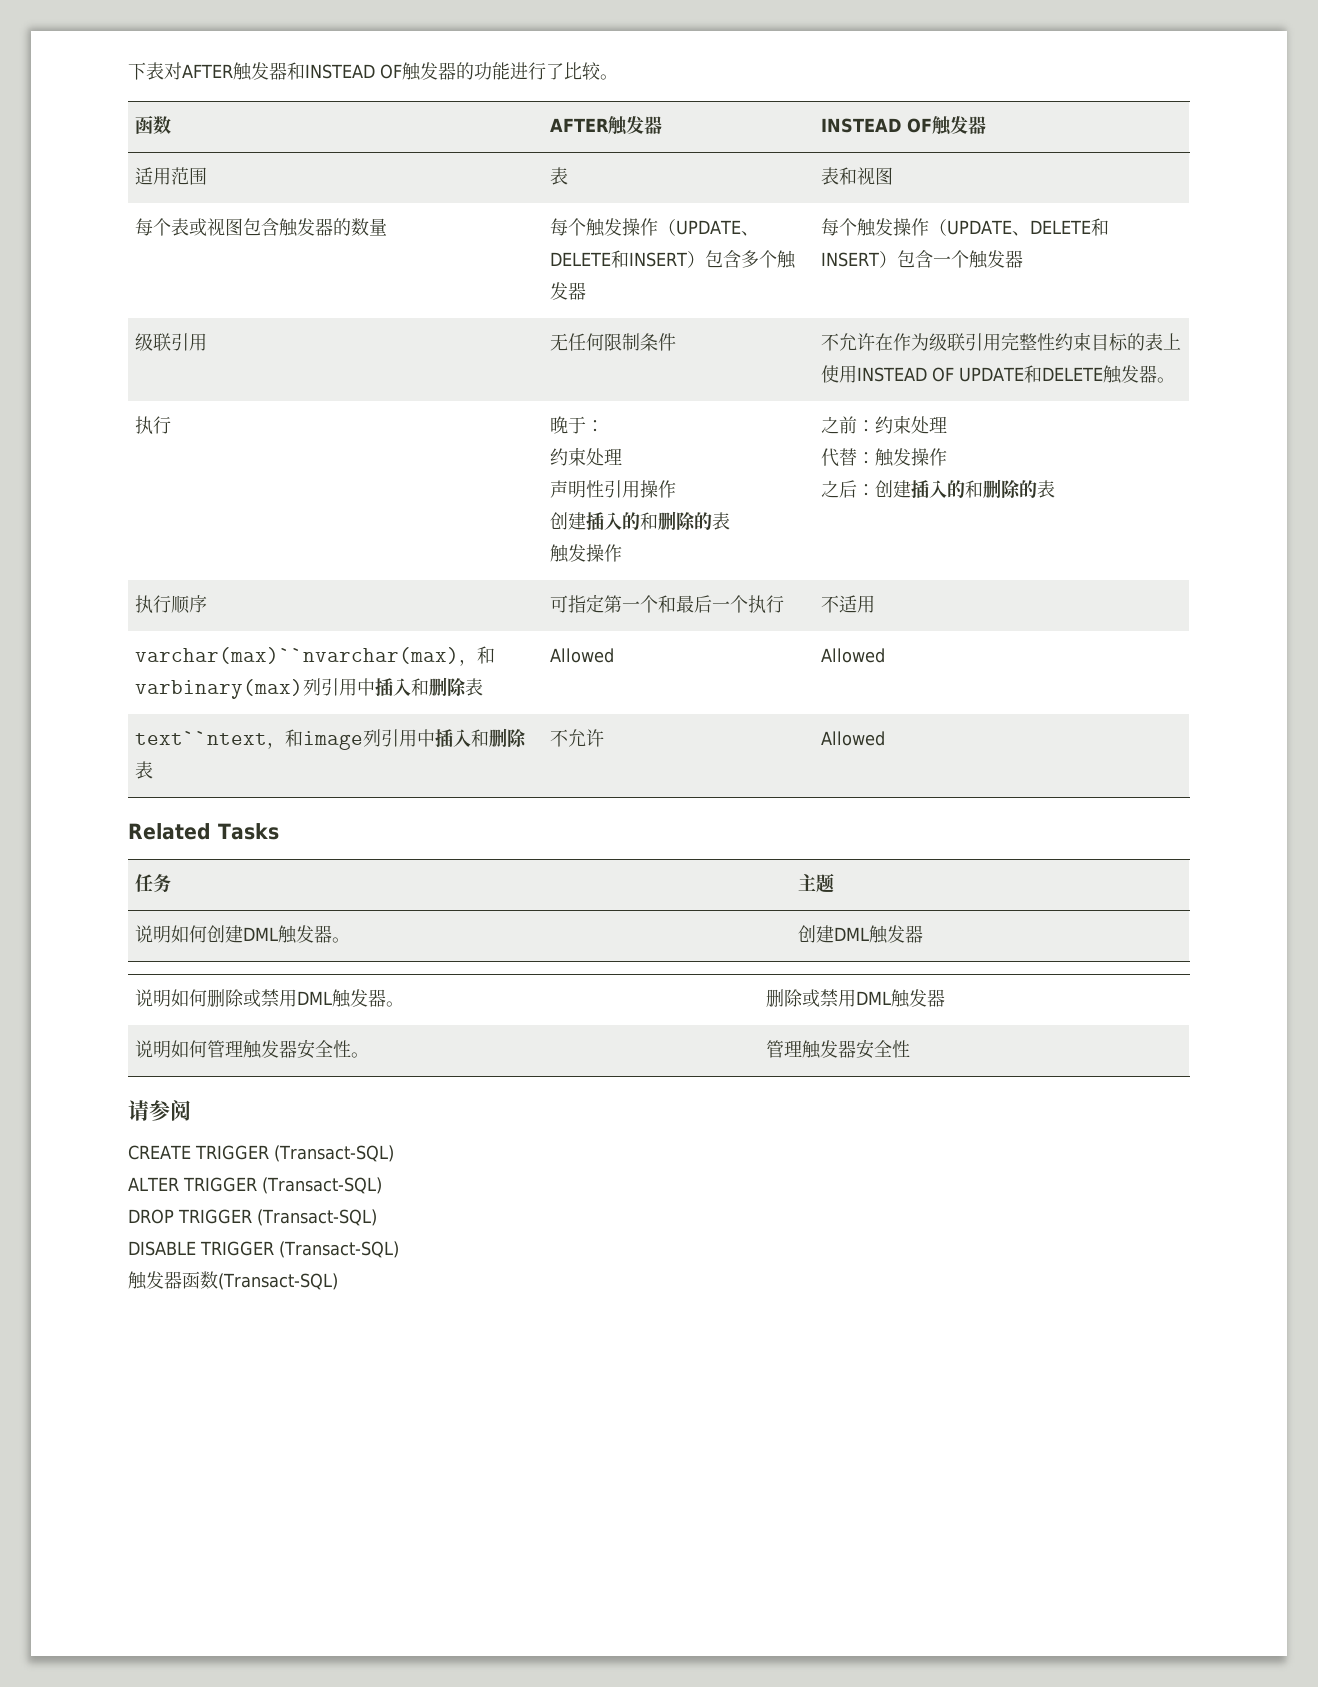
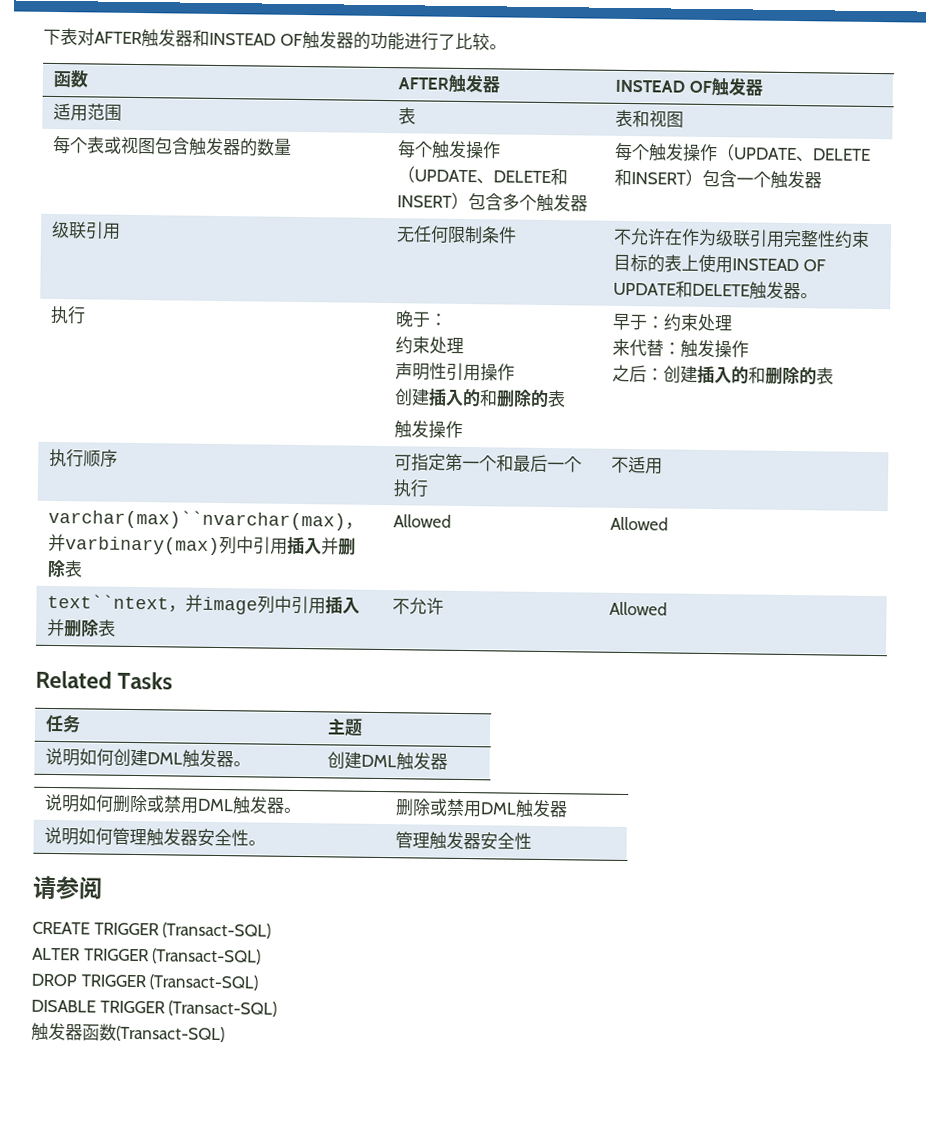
[821,416,858,434] 之前 -> [612,313,649,331] 早于
(948, 424) none -> [612,338,631,357] 来
[477,646,496,664] [135,678,430,699] 和varbinary(max)列引用中插入和 -> [48,533,340,556] 并varbinary(max)列中引用插入并
[285,729,490,750] 和image列引用中插入和 -> [185,594,361,615] [47,618,66,637] 并image列中引用插入并

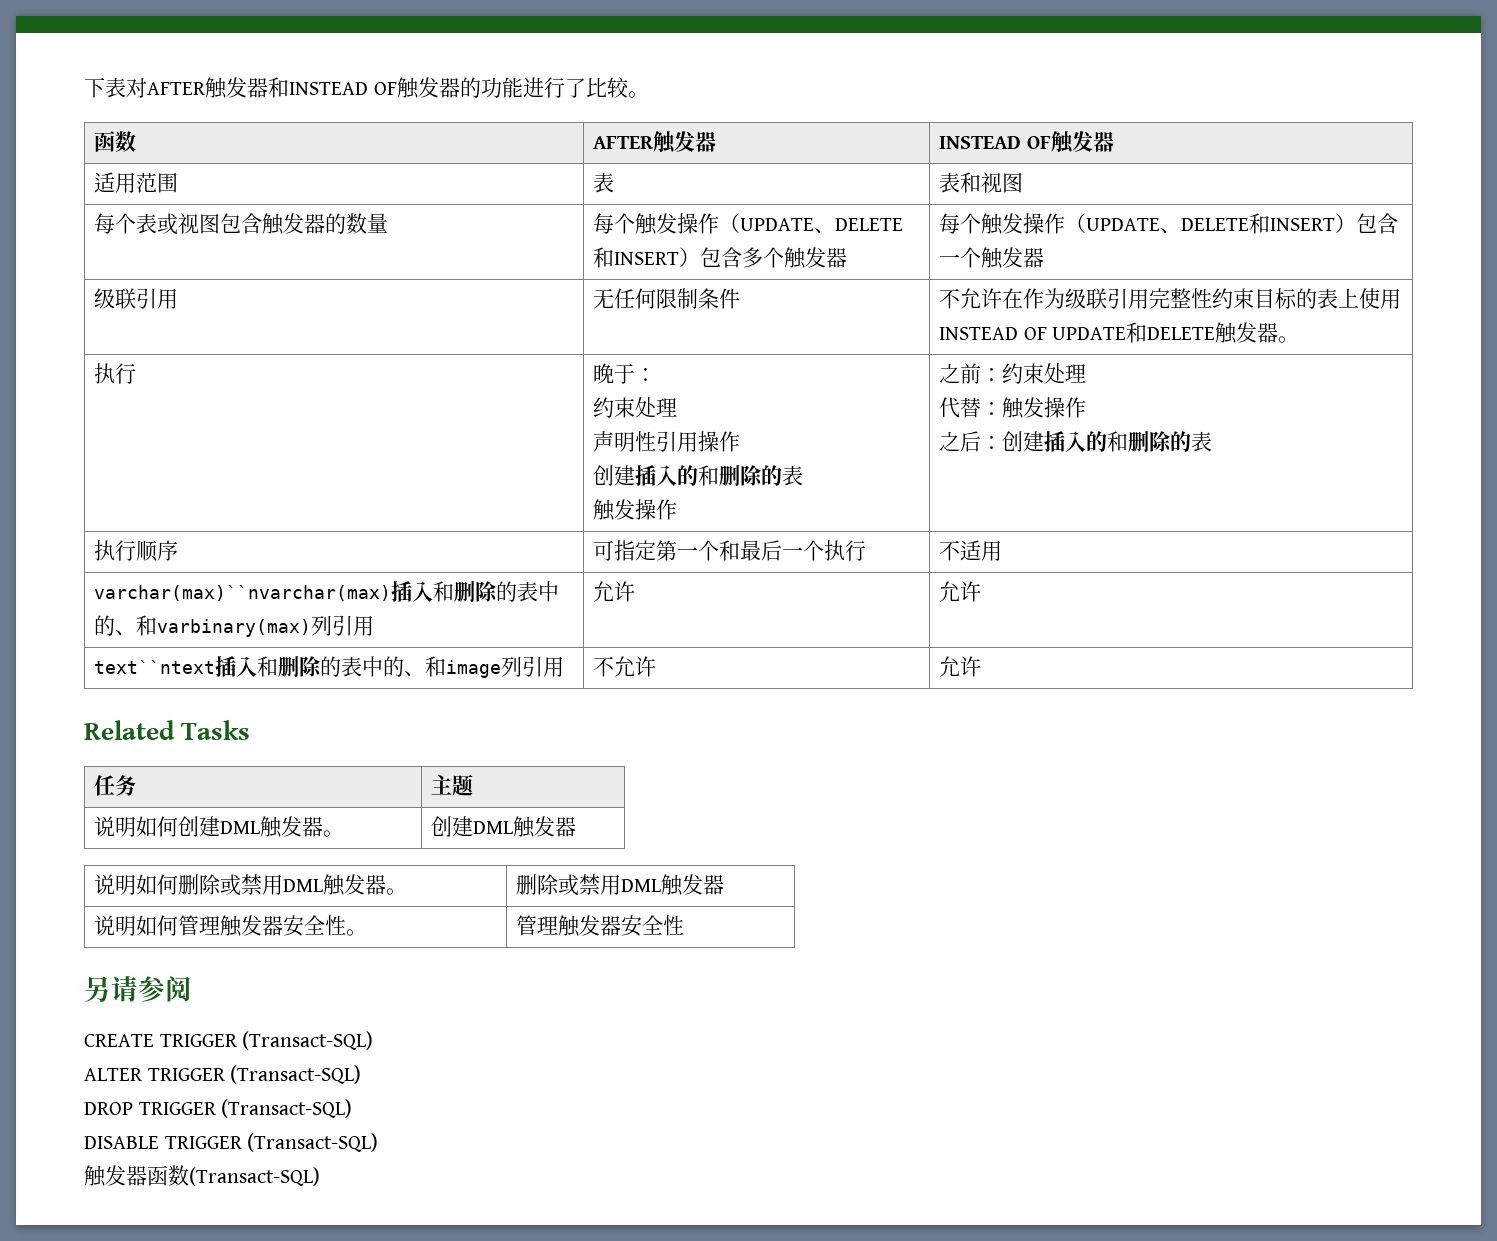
[612,313,649,331] 早于 -> [939,363,982,384] 之前
[612,338,631,357] 来 -> (1087, 373) none
[345,522,364,530] [48,533,357,556] [47,559,84,578] [393,514,452,528] [610,516,669,531] [47,593,361,615] [47,618,117,638] ，并varbinary(max)列中引用插入并删除表 | Allowed | Allowed // text``ntext，并image列中引用插入并删除表 -> [391,581,560,602] [94,615,375,637] [593,581,636,602] [939,581,982,602] [94,656,565,678] 插入和删除的表中的、和varbinary(max)列引用 | 允许 | 允许 // text``ntext插入和删除的表中的、和image列引用
[609,601,668,616] Allowed -> [939,656,982,677] 允许
(533, 841) none -> [84,976,111,1002] 另

